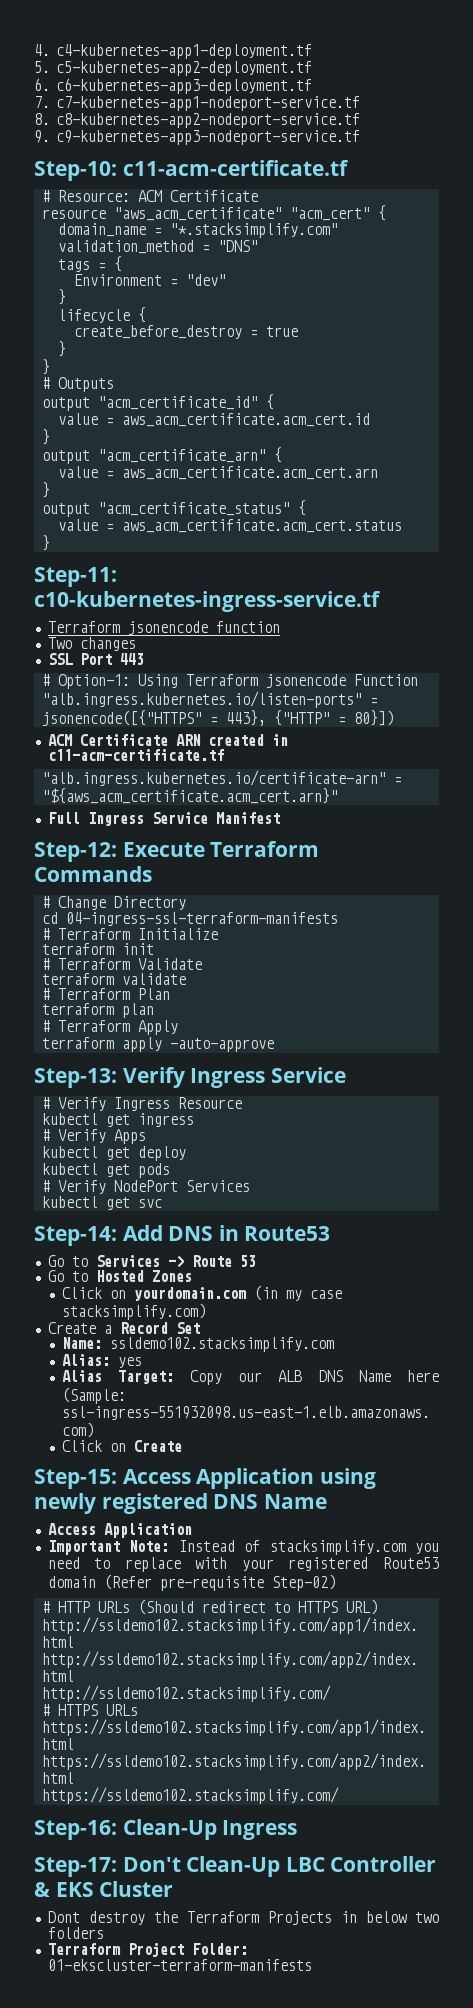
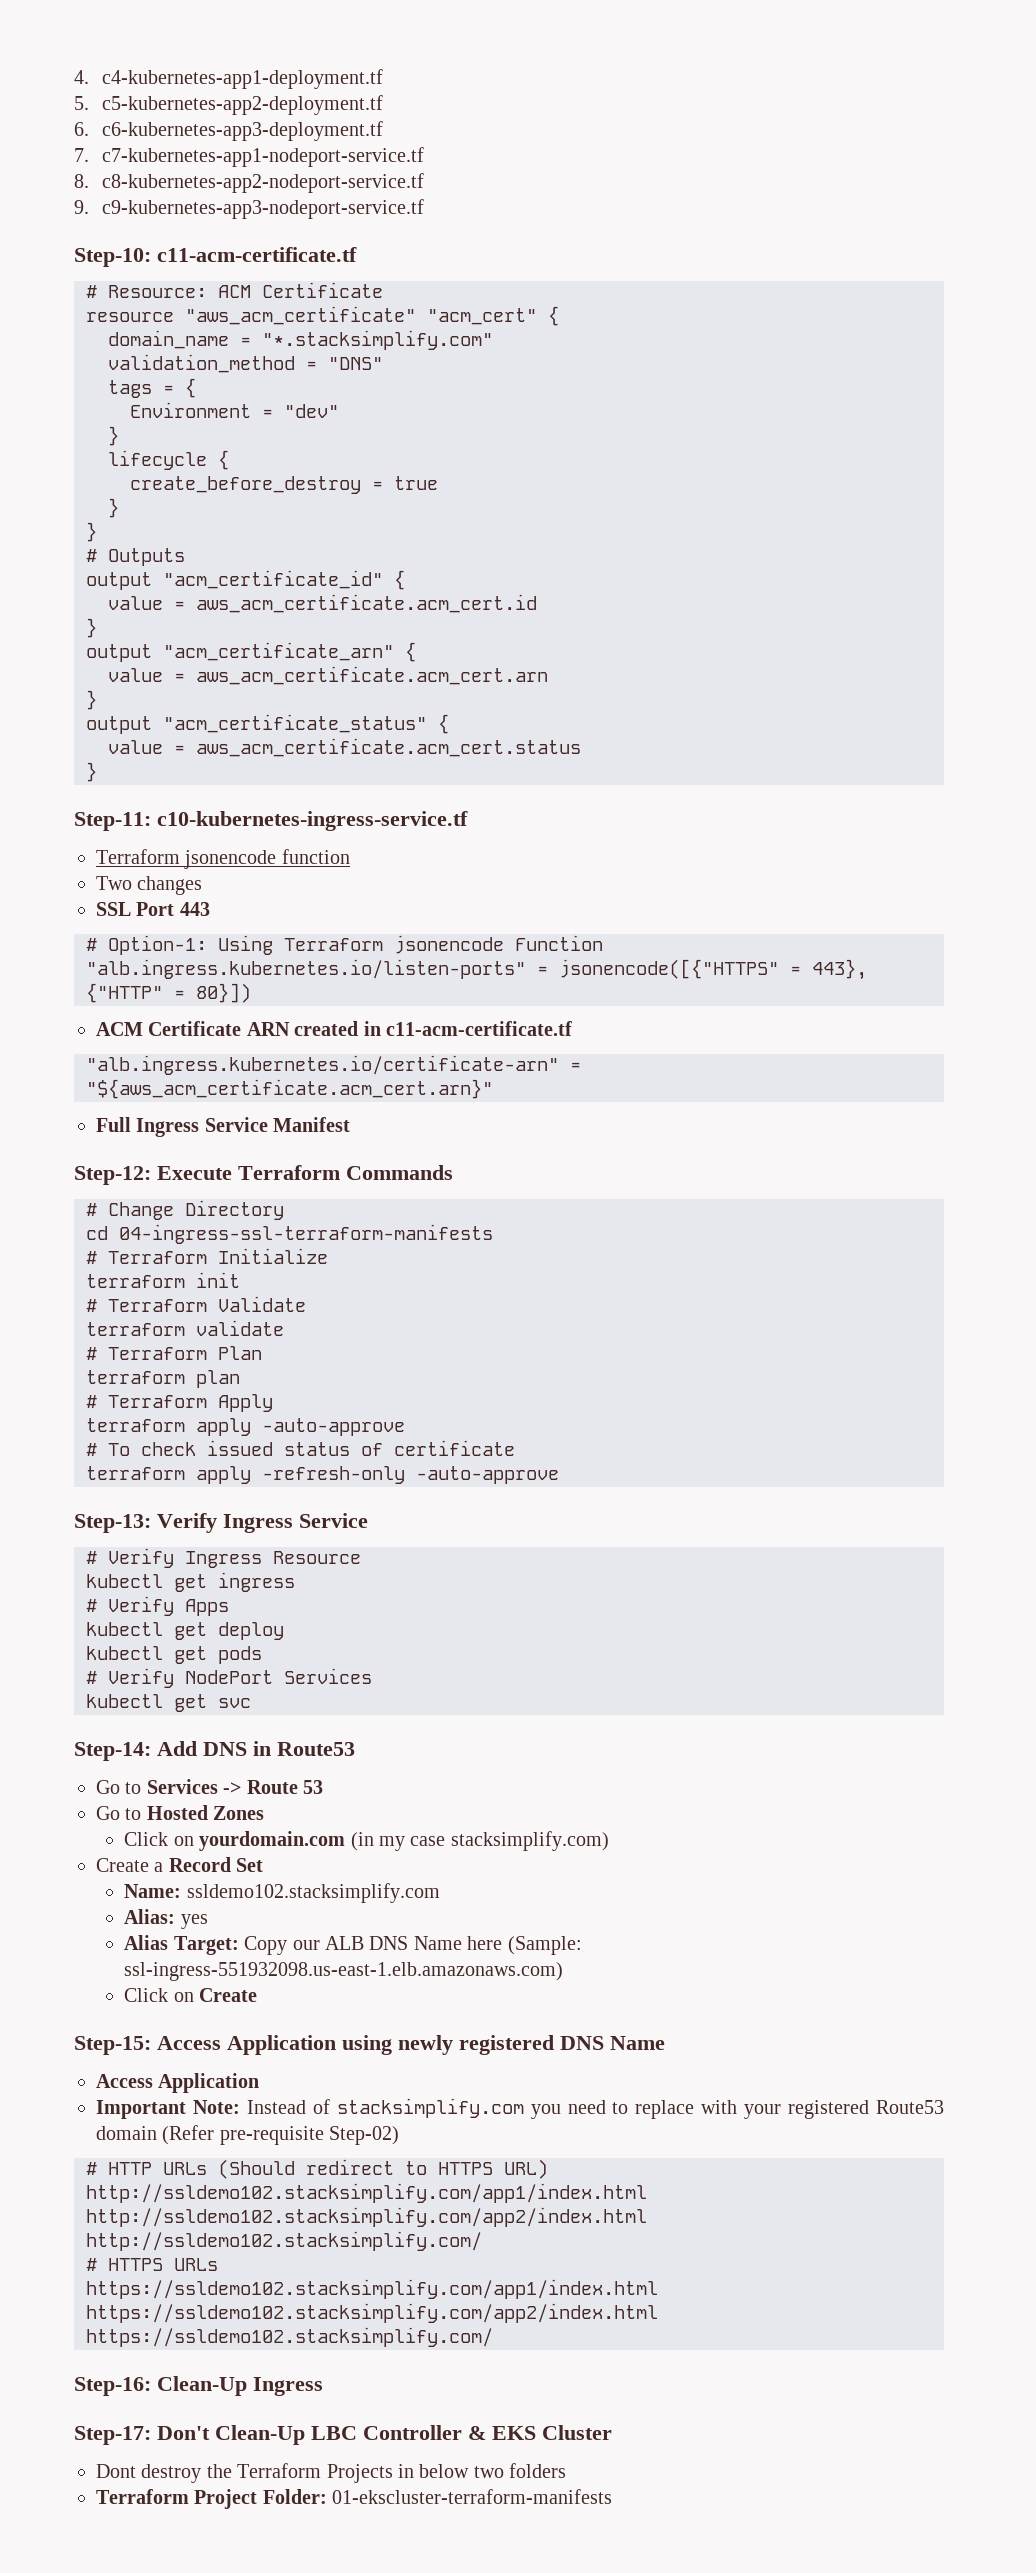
(274, 1045) none -> [86,1440,515,1456] [86,1466,559,1484] // # To check issued status of certificate // terraform apply -refresh-only -auto-approve

